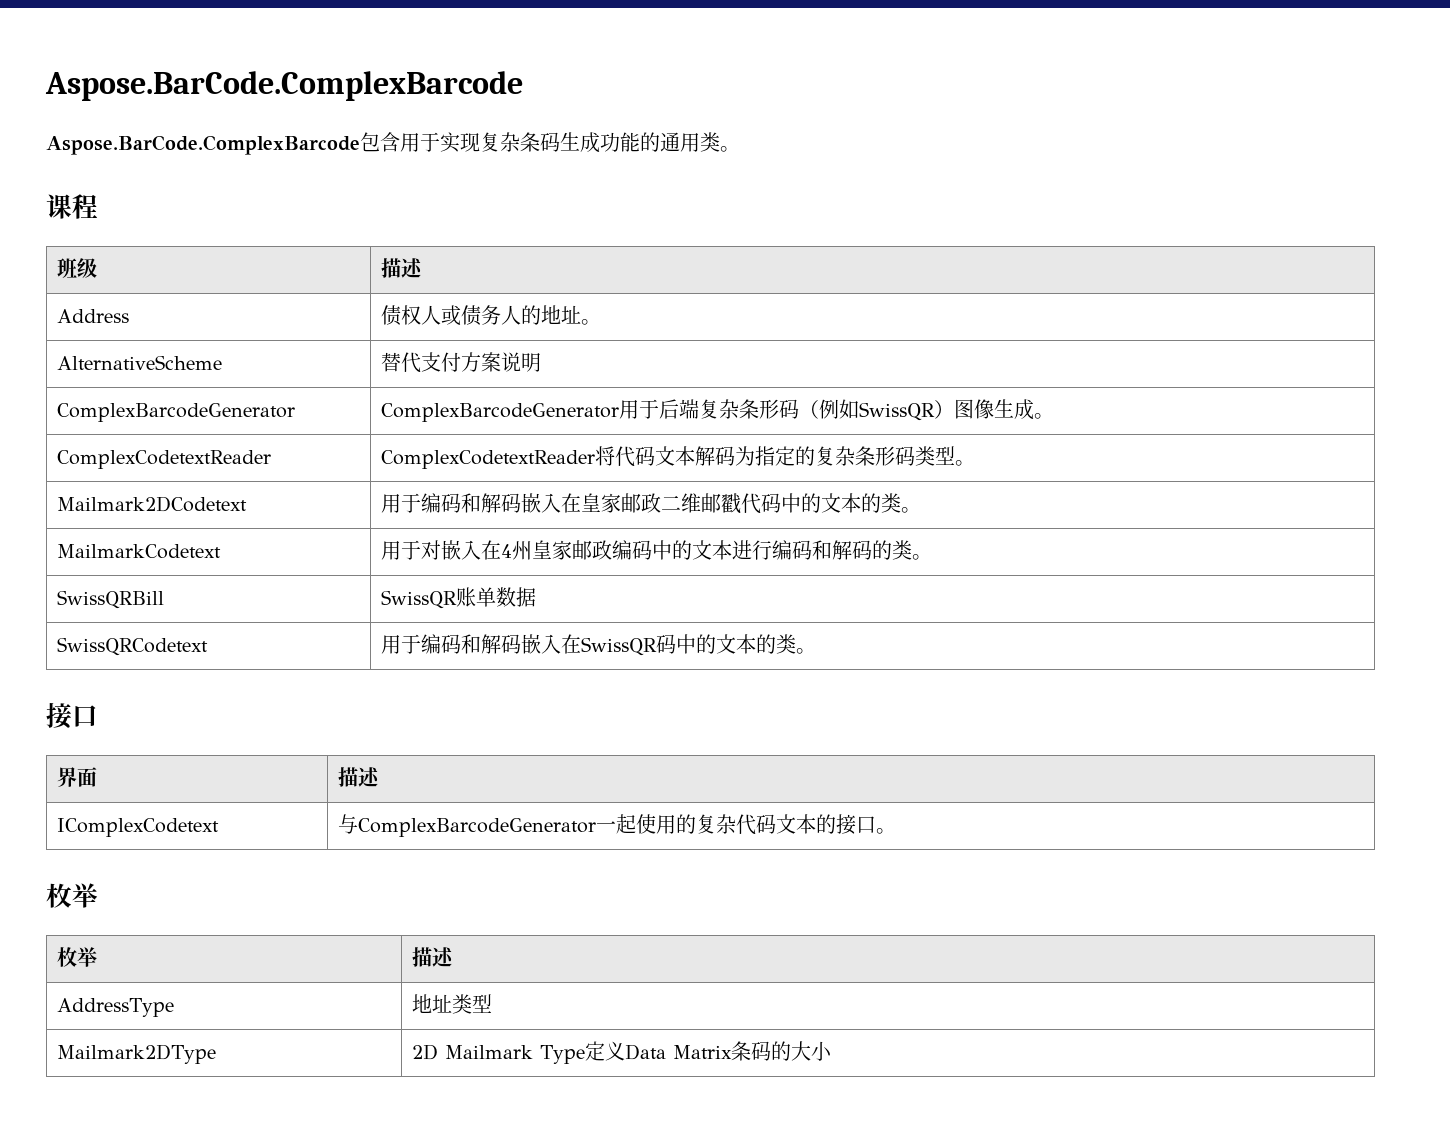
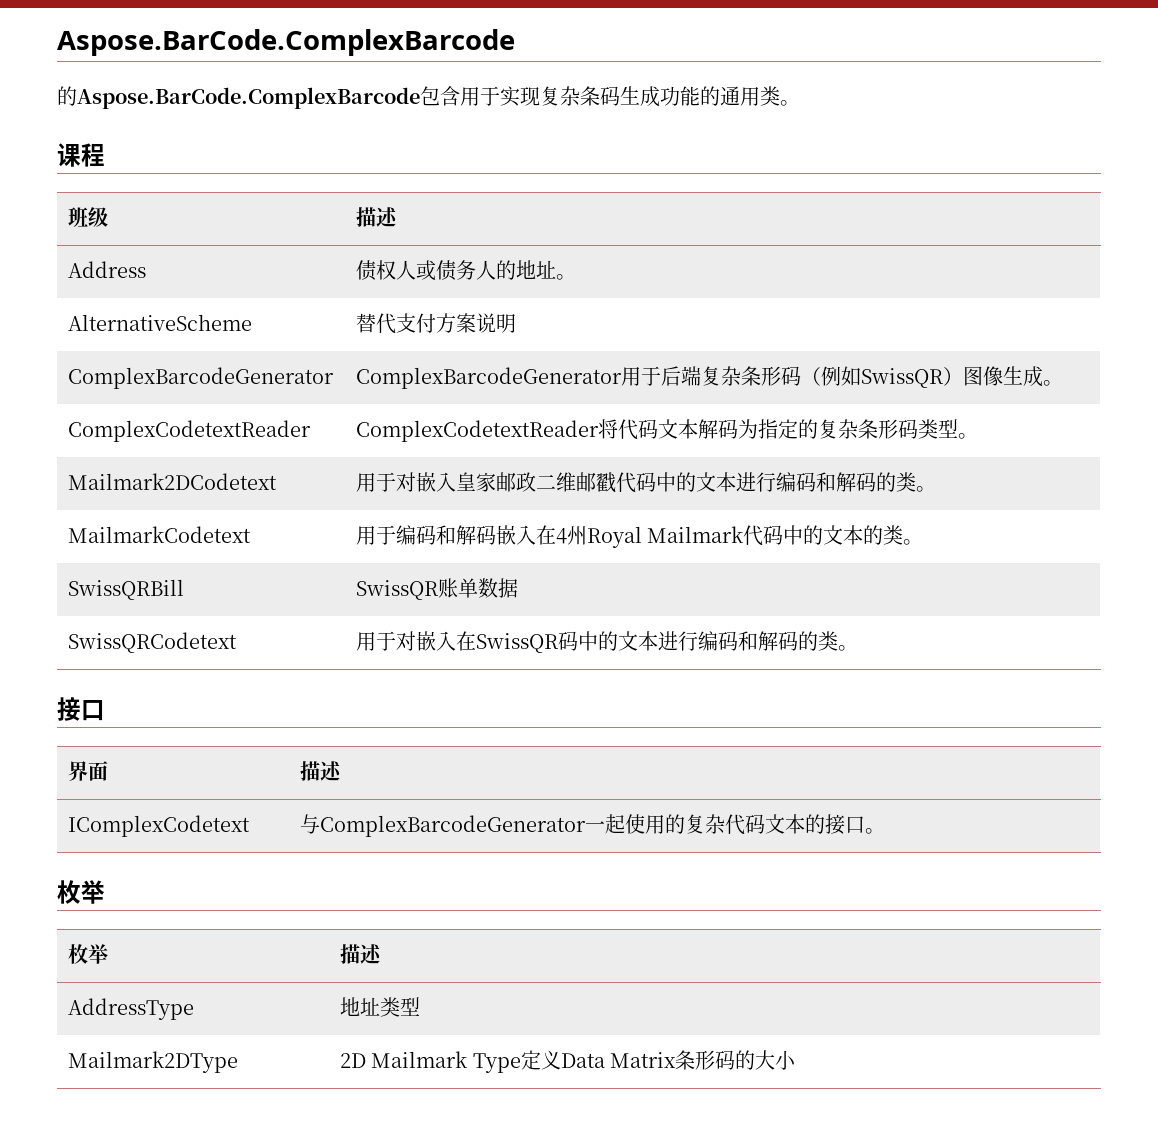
(523, 86) none -> [57,86,77,106] 的
[421,493,582,513] 编码和解码嵌入在 -> [396,472,457,492] 对嵌入
[861,493,922,513] [57,544,222,559] [381,540,933,560] 的类。 // MailmarkCodetext | 用于对嵌入在4州皇家邮政编码中的文本进行编码和解码的类。 -> [736,472,937,492] [68,526,252,543] [356,525,924,548] 进行编码和解码的类。 // MailmarkCodetext | 用于编码和解码嵌入在4州Royal Mailmark代码中的文本的类。
[421,634,522,654] 编码和解码 -> [396,631,417,651] 对
(757, 644) none -> [658,631,799,651] 进行编码和解码
(752, 1051) none -> [695,1050,716,1070] 形

